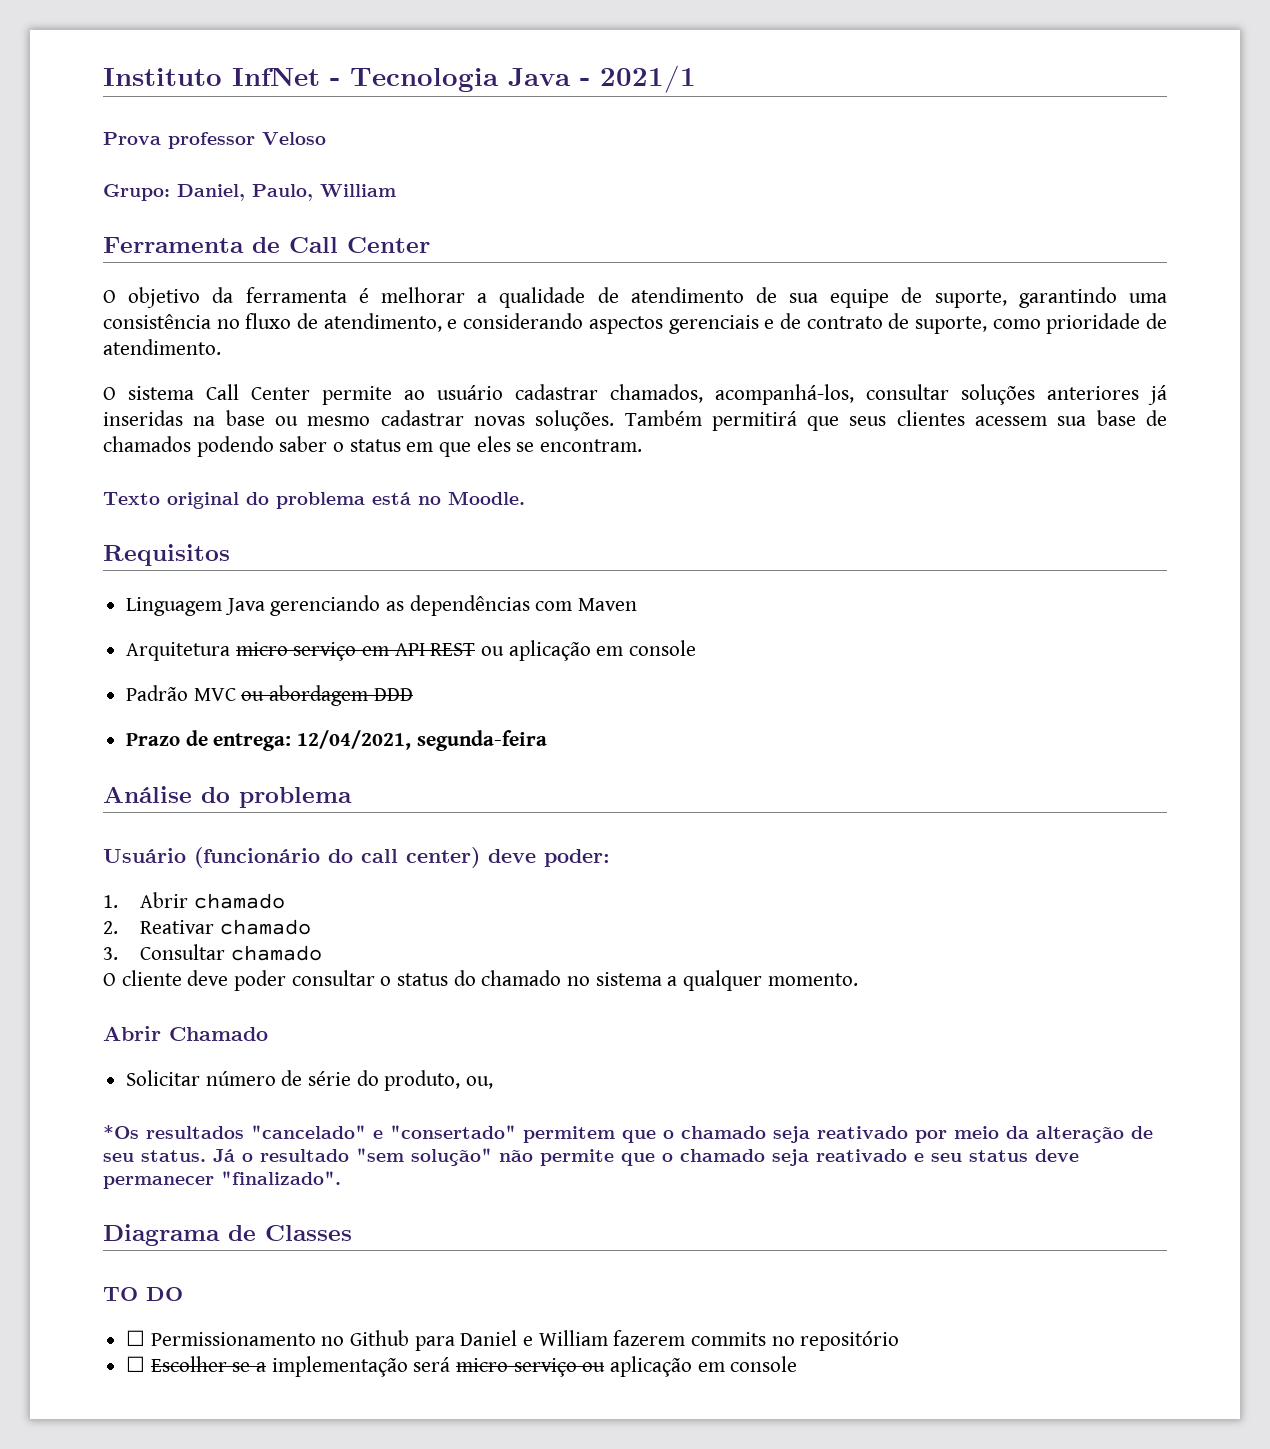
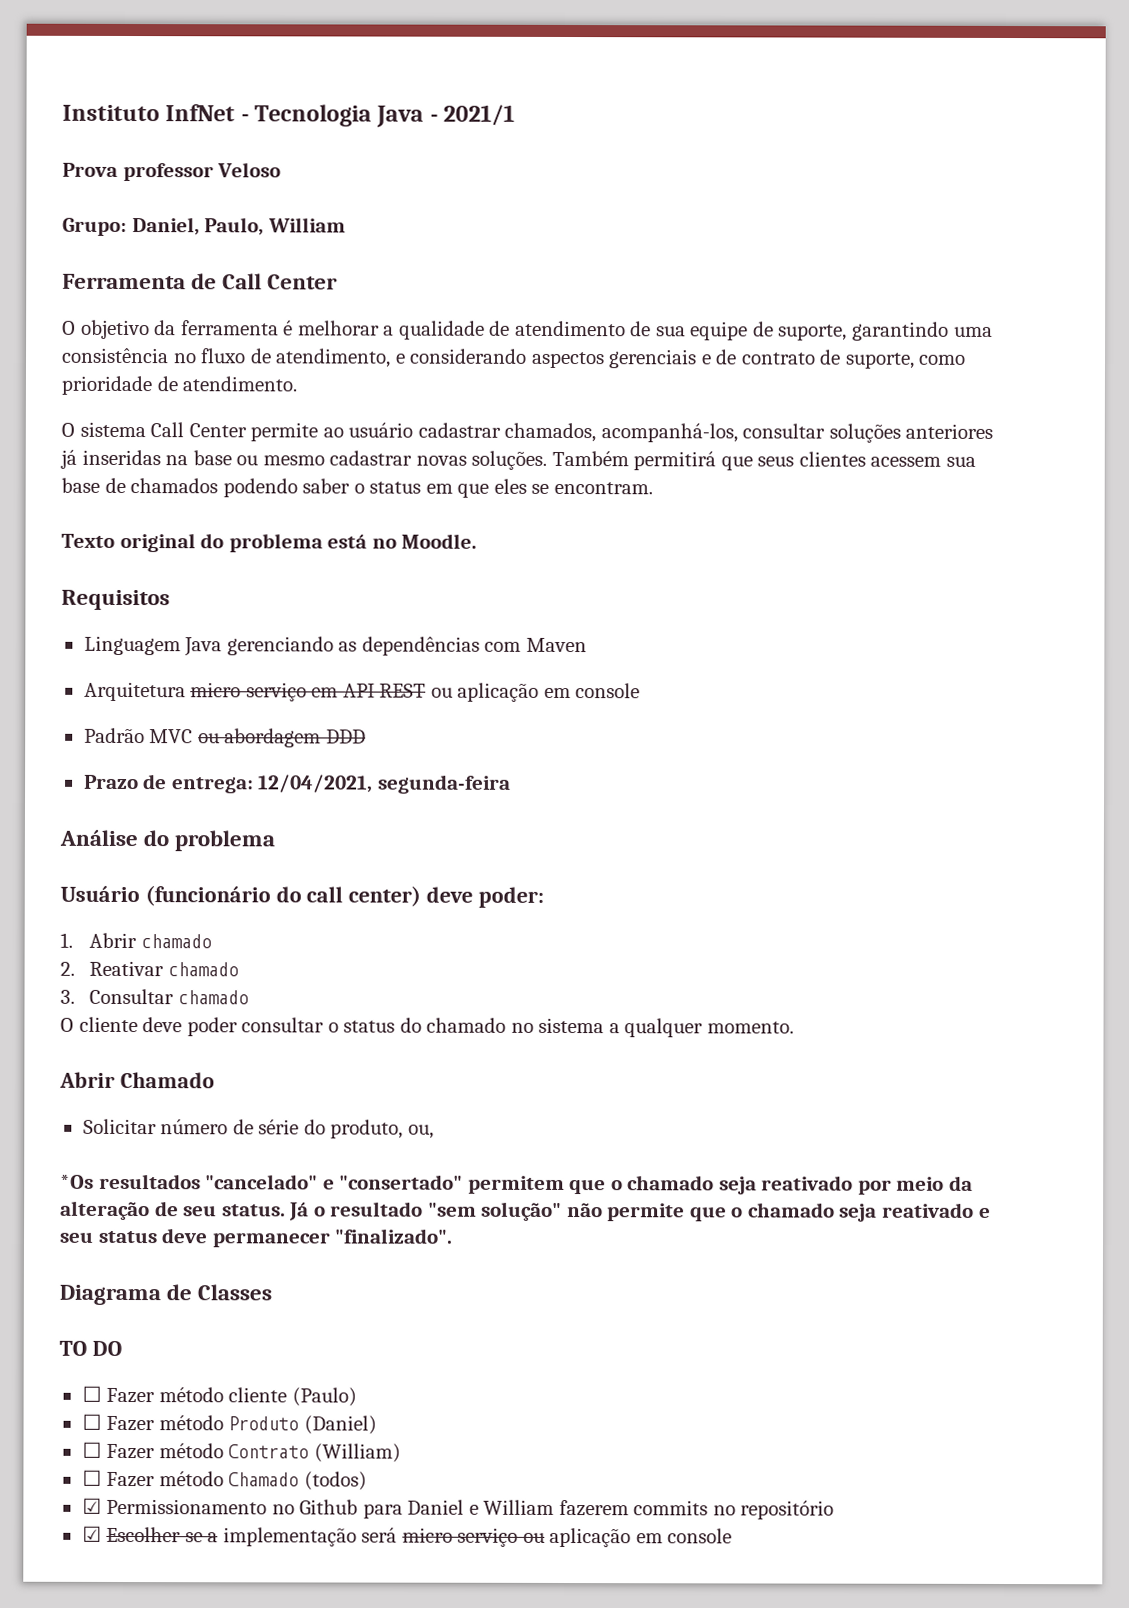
(146, 1338) none -> [106,1387,357,1407] [81,1413,377,1435] [81,1441,401,1463] [81,1469,367,1491] [81,1497,102,1514] Fazer método cliente (Paulo) // ☐ Fazer método Produto (Daniel) // ☐ Fazer método Contrato (William) // ☐ Fazer método Chamado (todos) // ☑
[126,1356,146,1372] ☐ -> [81,1525,102,1542] ☑

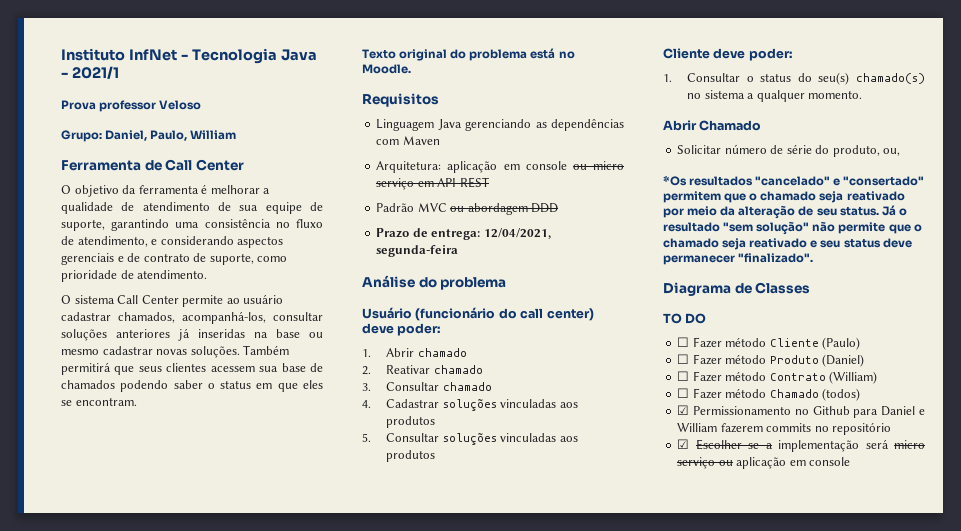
[83,681,186,702] Arquitetura -> [376,161,587,173] Arquitetura: aplicação em console ou
[430,682,641,702] ou aplicação em console -> (489, 182) none
[60,1016,325,1037] O cliente deve poder consultar -> [362,399,578,411] [386,416,436,428] [362,433,578,445] [386,450,436,462] [663,48,792,61] [663,73,741,82] 4. Cadastrar soluções vinculadas aos produtos // 5. Consultar soluções vinculadas aos produtos // Cliente deve poder: // 1. Consultar
[426,1017,507,1033] chamado -> [818,72,925,85] seu(s) chamado(s)
[228,1387,288,1403] cliente -> [769,338,819,347] Cliente

